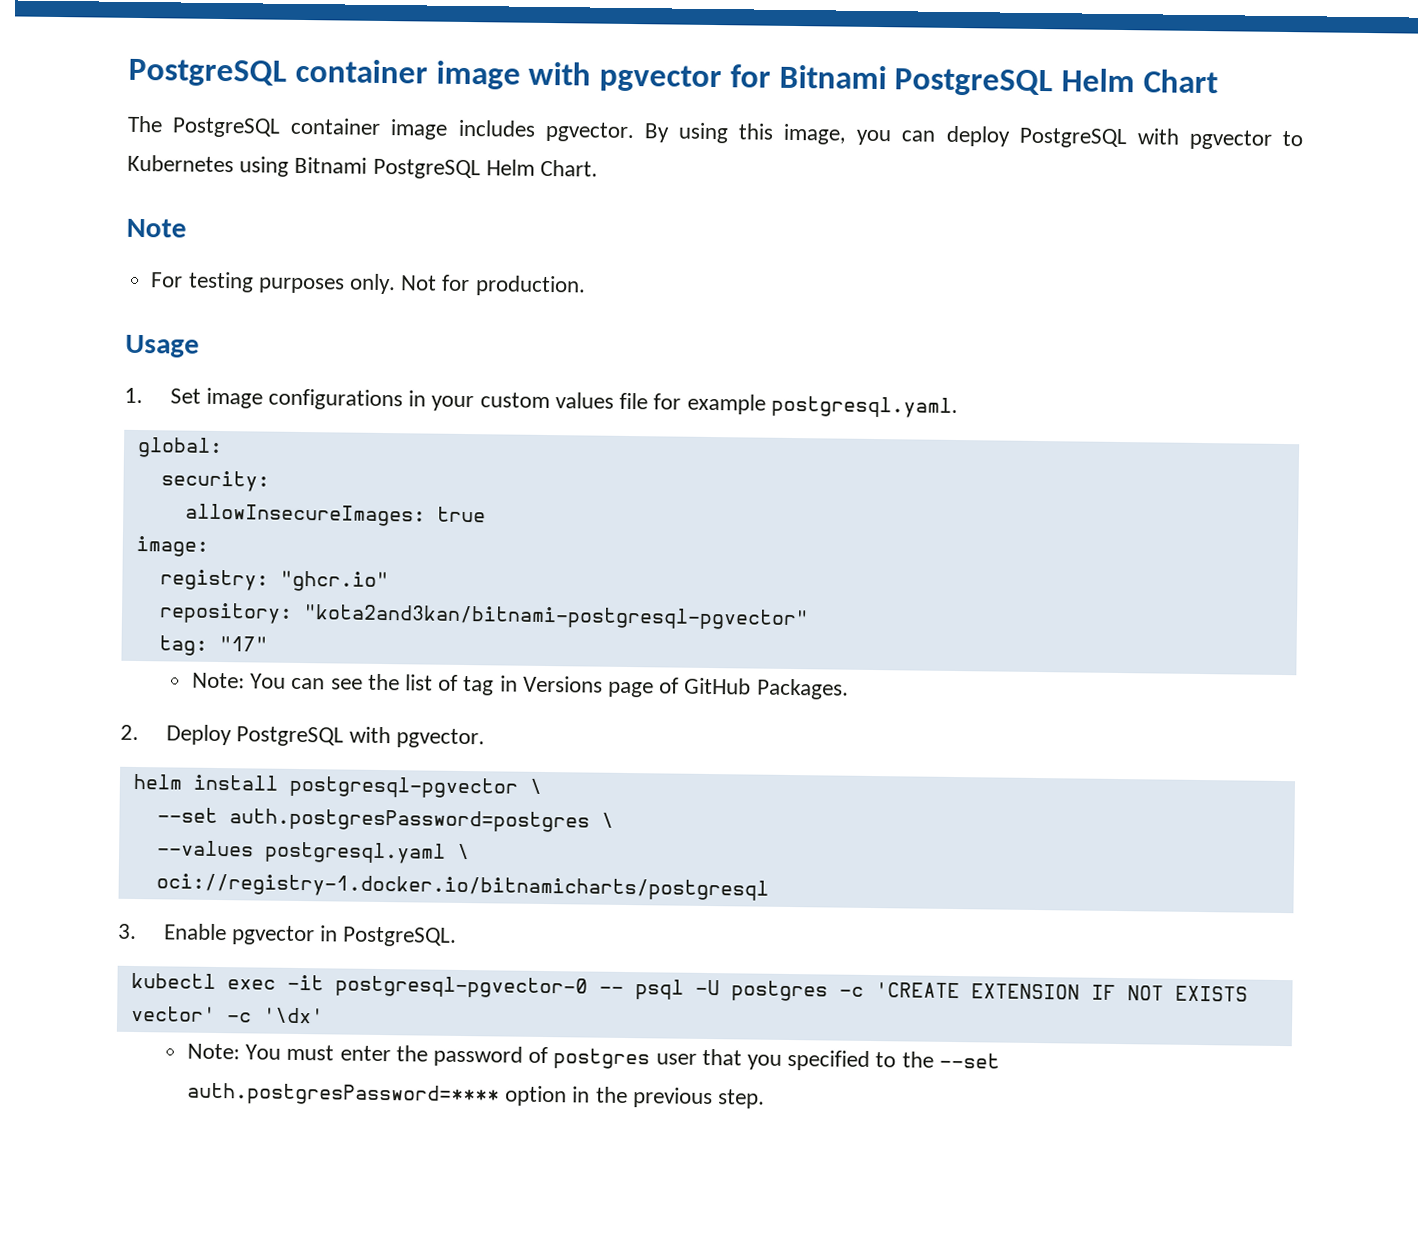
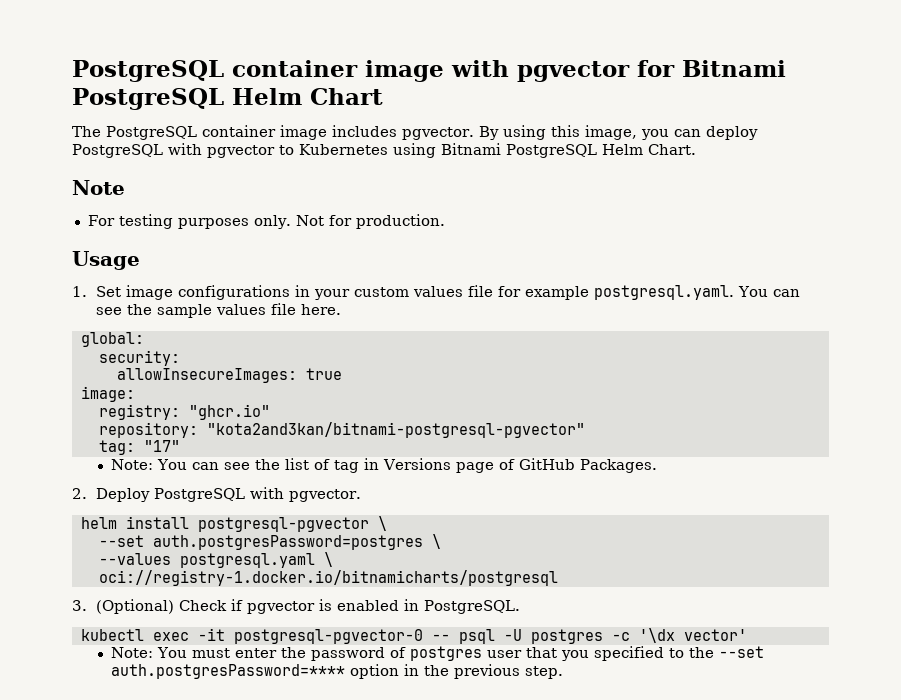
(958, 407) none -> [737,286,800,297] [95,303,341,318] You can see the sample values file here.
[163,923,315,946] Enable pgvector -> [95,599,399,614] (Optional) Check if pgvector is enabled
[874,982,1248,1002] 'CREATE EXTENSION IF NOT EXISTS -> [638,628,675,643] '\dx
[226,1007,324,1024] -c '\dx' -> (747, 635) none

